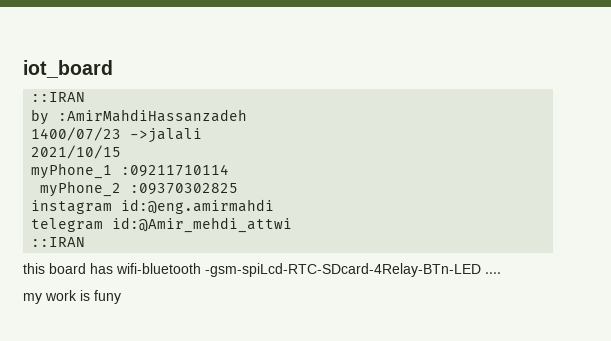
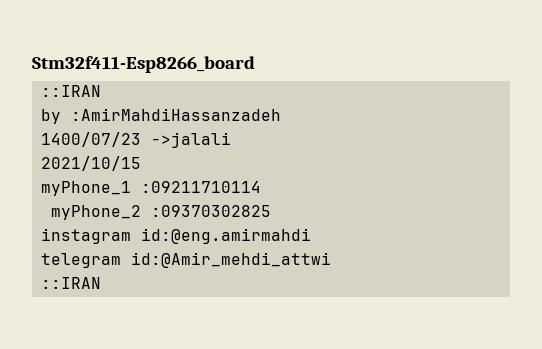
[23,60,113,78] iot_board -> [32,56,255,73] Stm32f411-Esp8266_board
[23,263,501,277] [23,290,121,304] // this board has wifi-bluetooth -gsm-spiLcd-RTC-SDcard-4Relay-BTn-LED .... // my work is funy -> (102, 283) none

